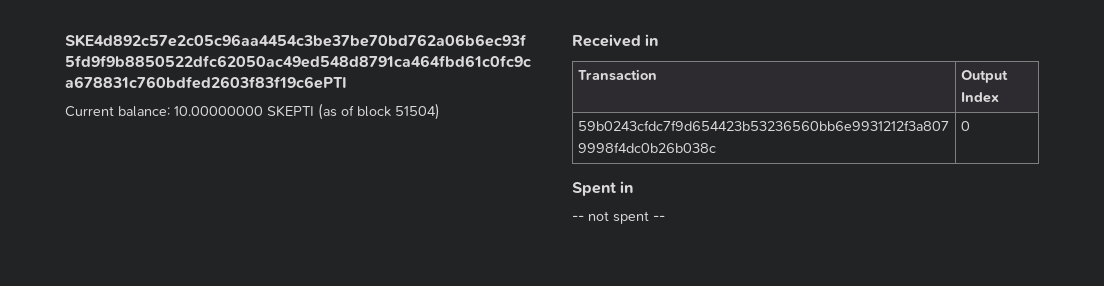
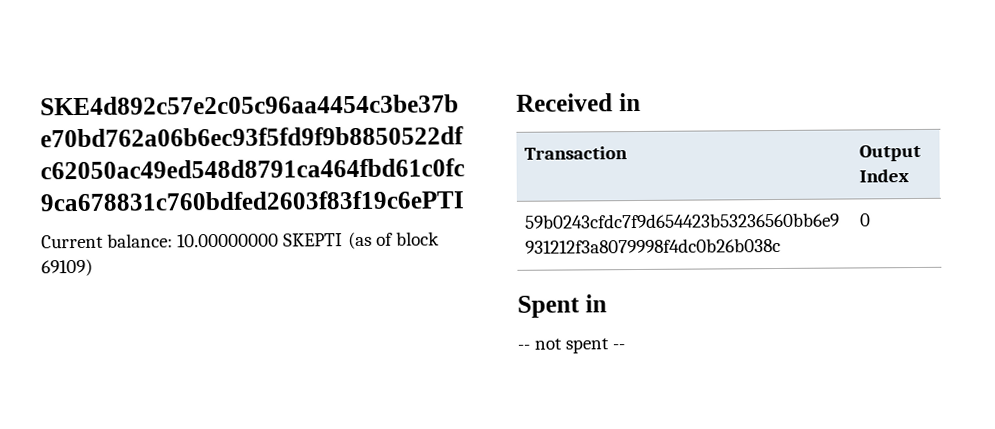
[395,103,440,120] 51504) -> [41,258,93,277] 69109)

